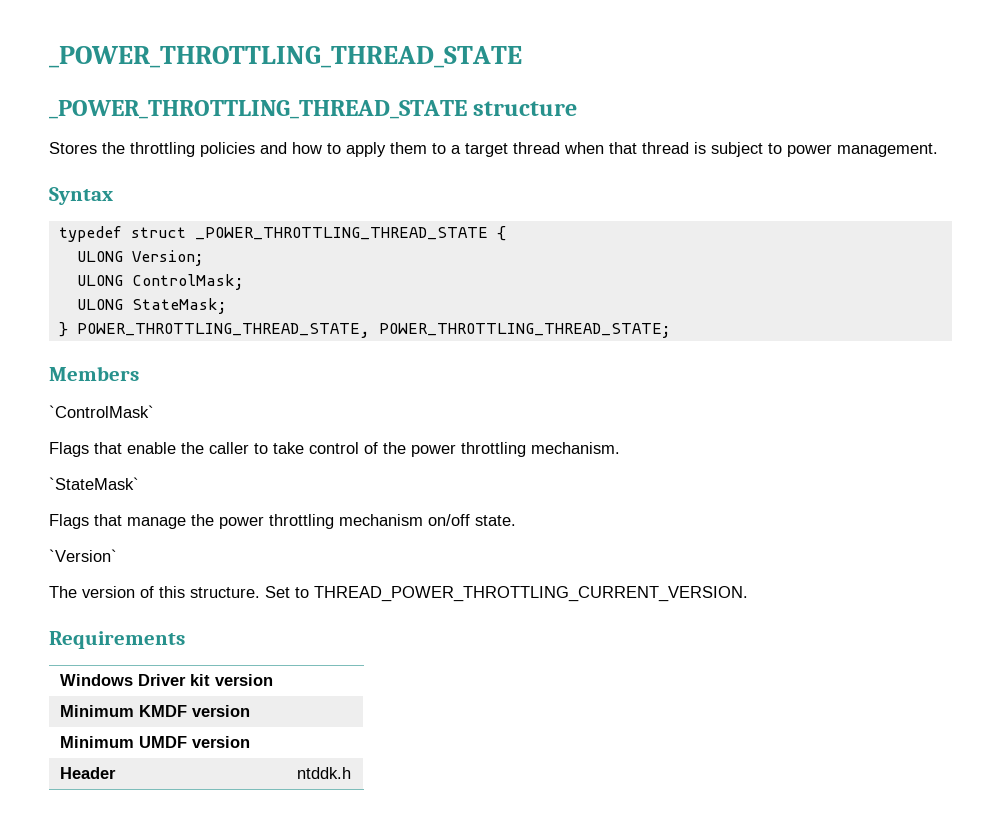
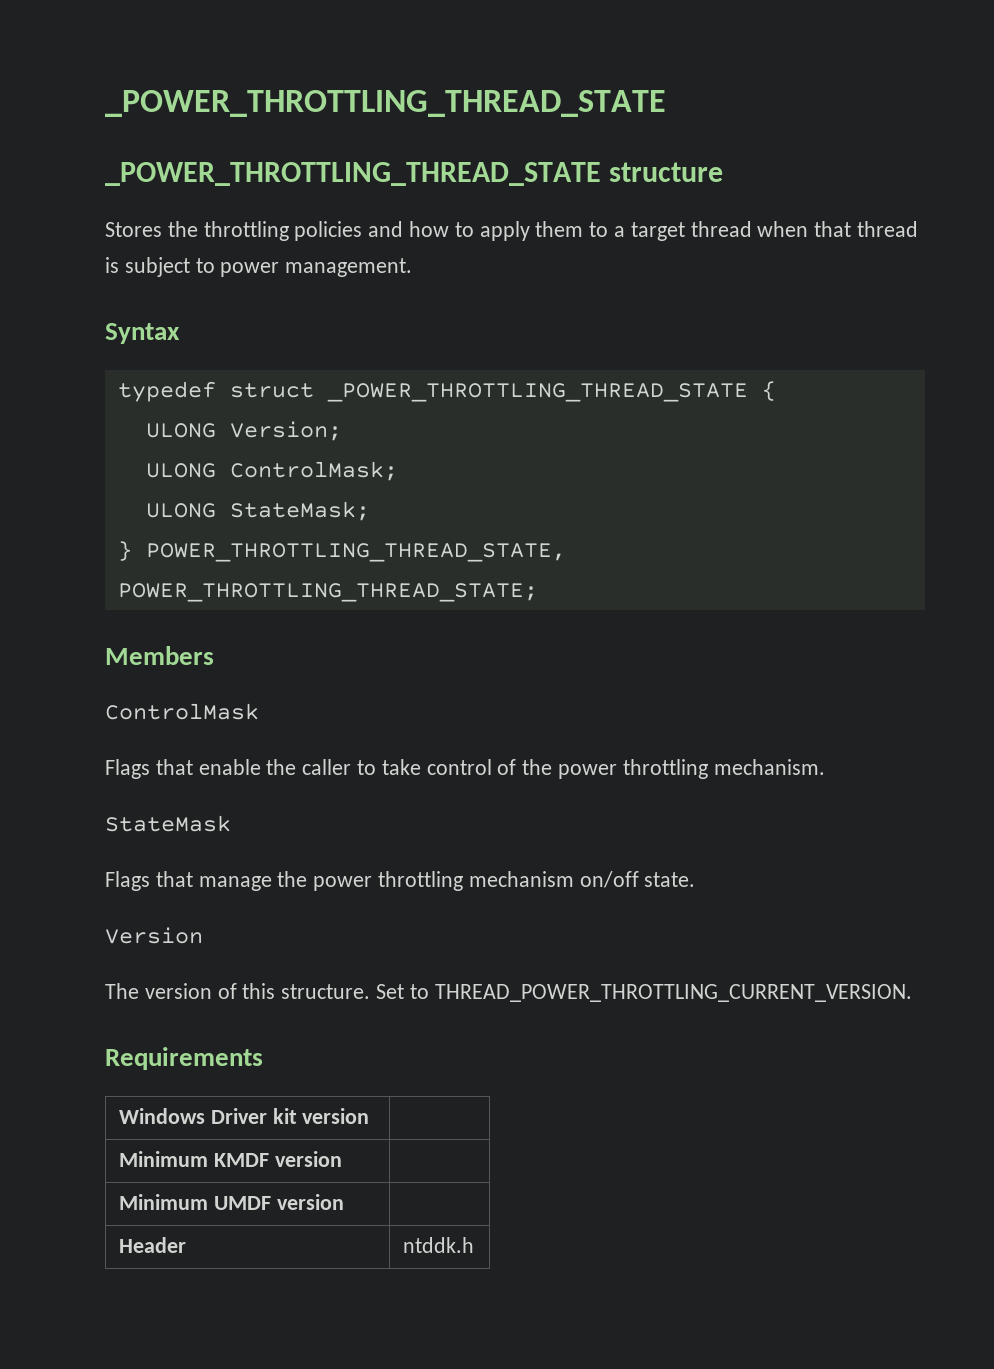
[49,405,154,418] `ControlMask` -> [105,703,259,720] ControlMask
[49,477,139,490] `StateMask` -> [105,815,231,832] StateMask
[49,549,117,562] `Version` -> [105,927,203,944] Version

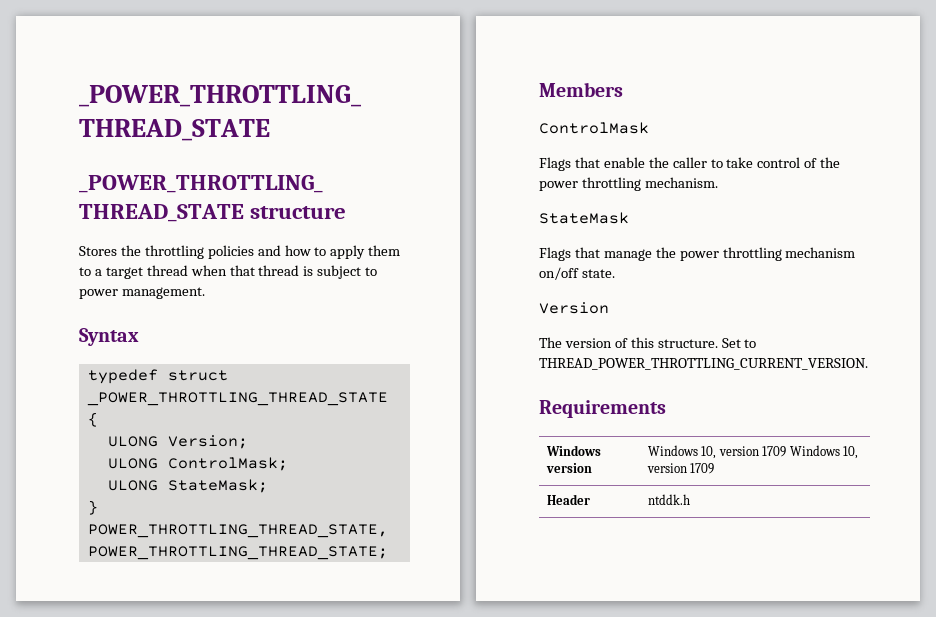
[210,1108,370,1124] [118,1151,342,1167] [118,1194,344,1210] Driver kit version | // Minimum KMDF version | // Minimum UMDF version | -> [545,463,592,473] [647,445,859,459] [646,463,715,474] version | Windows 10, version 1709 Windows 10, version 1709

